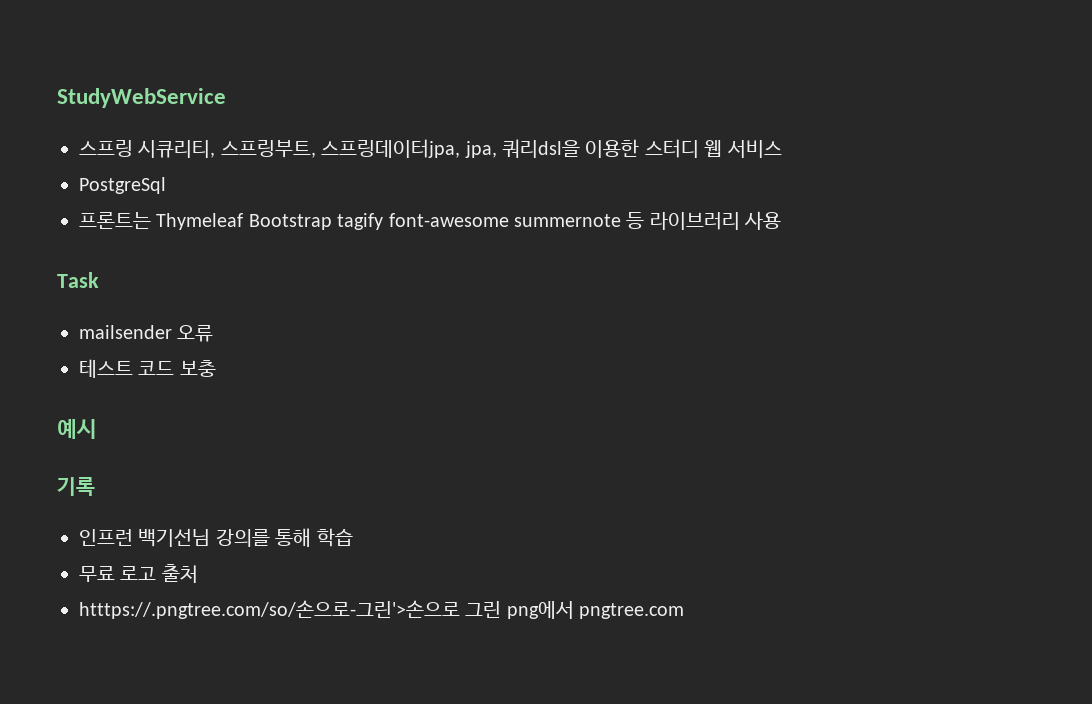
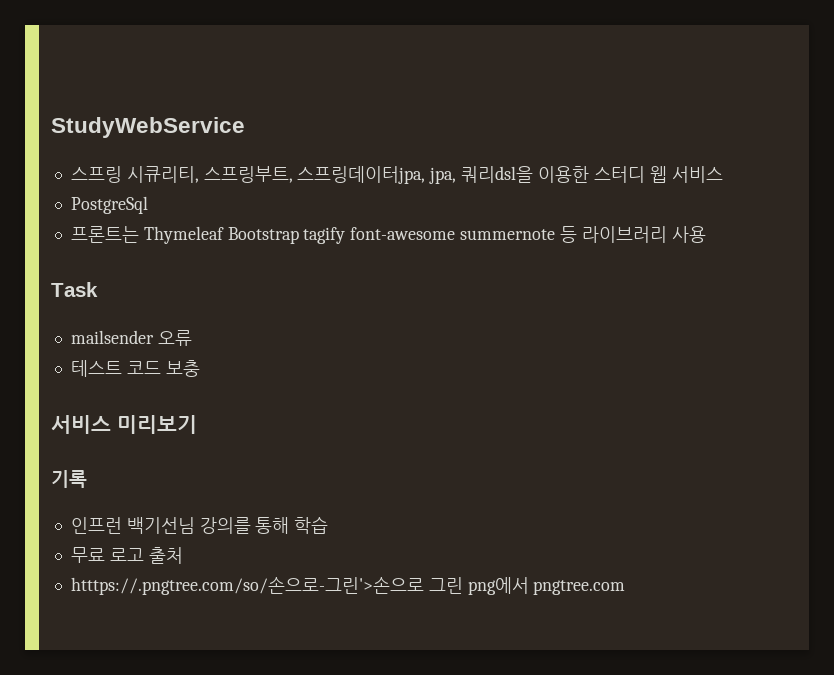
[57,419,97,439] 예시 -> [51,415,197,434] 서비스 미리보기

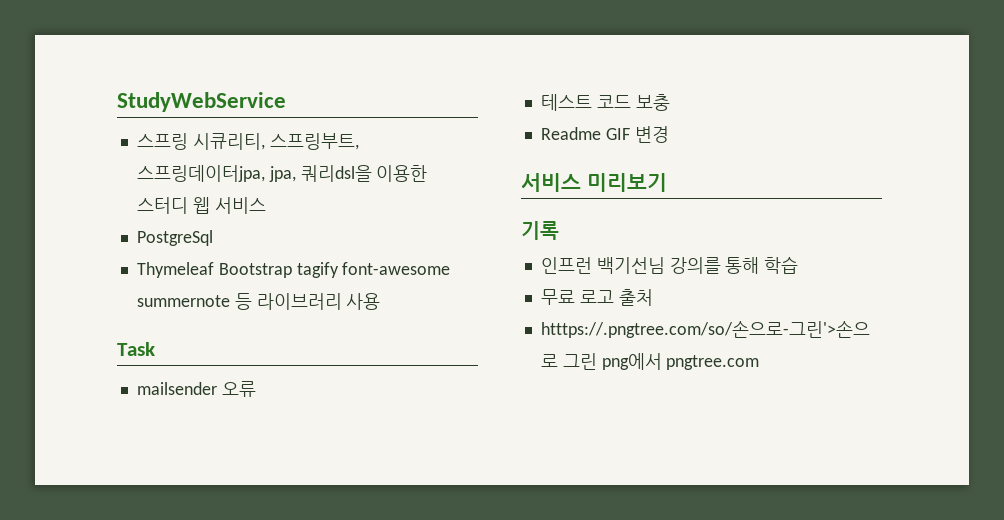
[70,226,139,243] 프론트는 -> (213, 238) none
(200, 368) none -> [540,126,669,143] // Readme GIF 변경

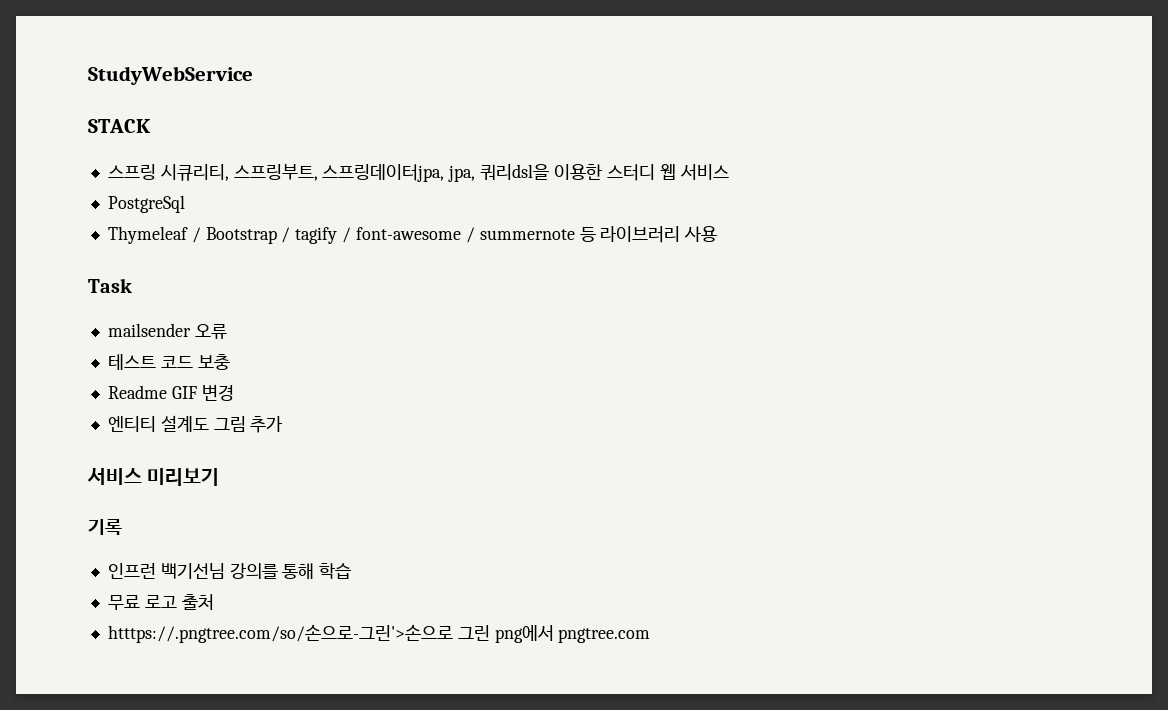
(286, 102) none -> [88,119,151,133] // STACK
[218,262,451,278] Bootstrap tagify font-awesome -> [191,227,475,244] / Bootstrap / tagify / font-awesome /
(669, 134) none -> [107,415,284,433] // 엔티티 설계도 그림 추가

